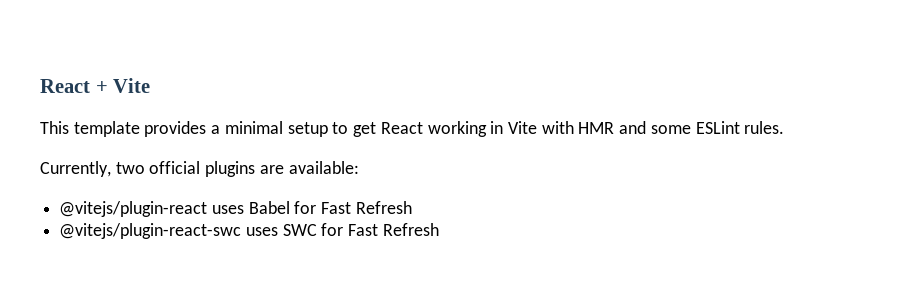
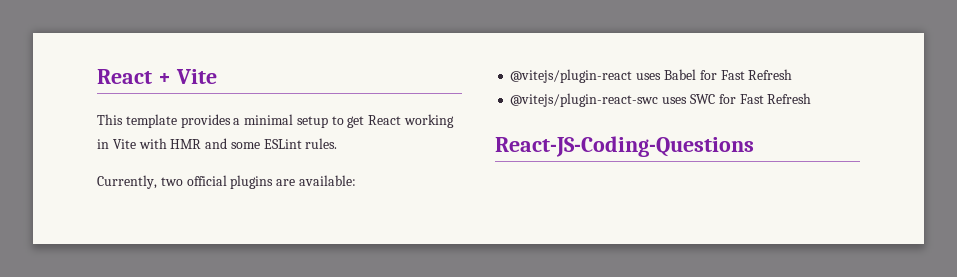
(439, 229) none -> [495,136,754,157] // React-JS-Coding-Questions

